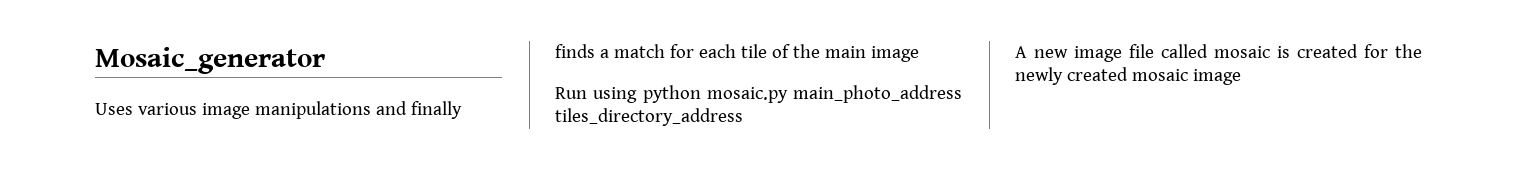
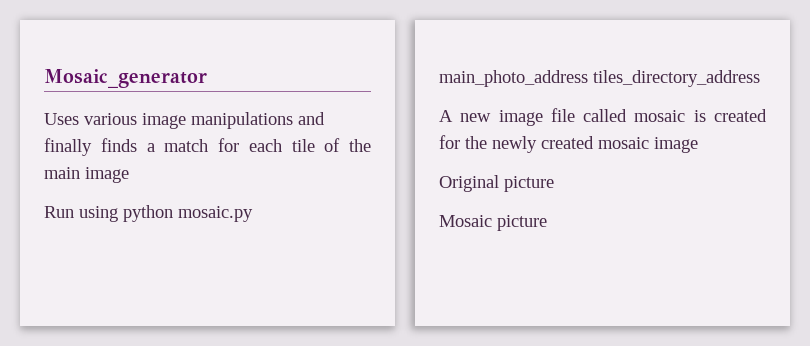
(1241, 77) none -> [439,175,554,192] [439,215,547,231] // Original picture // Mosaic picture

